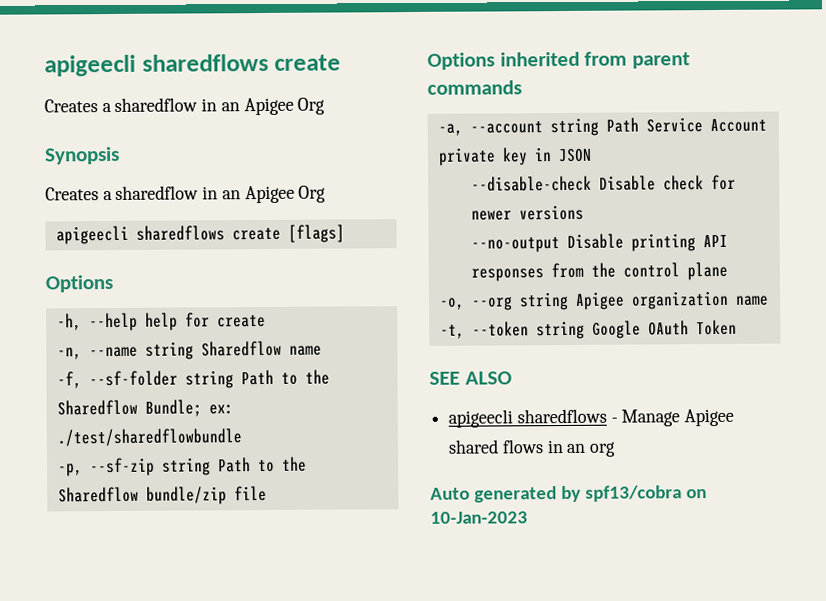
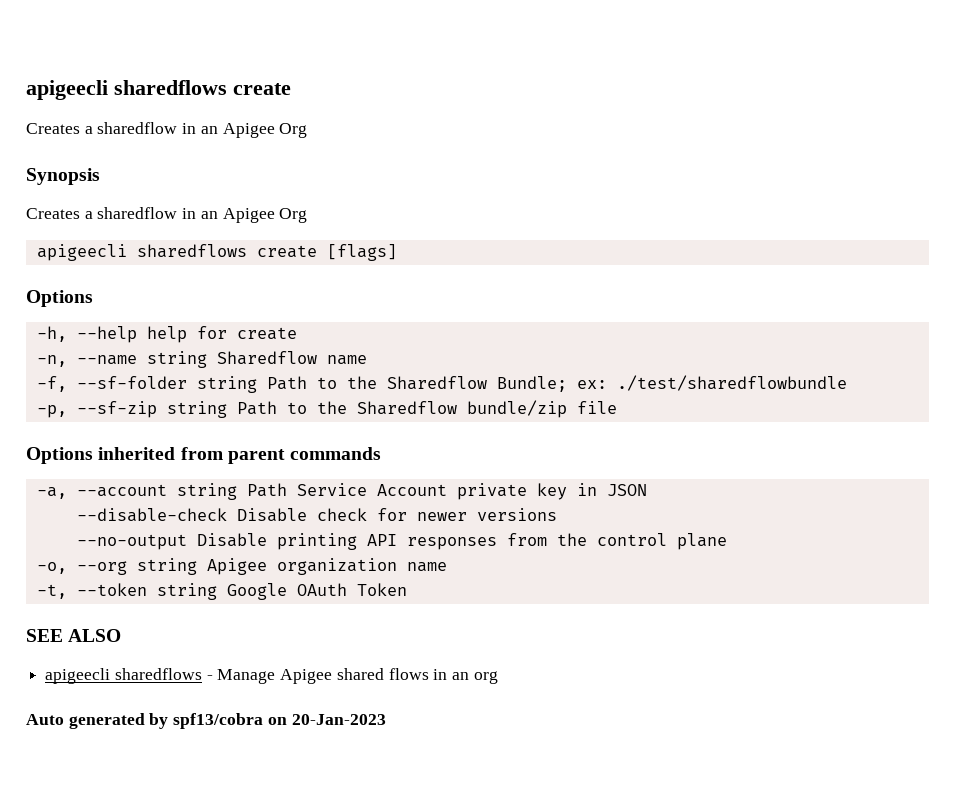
[430,511,528,524] 10-Jan-2023 -> [291,714,386,725] 20-Jan-2023

